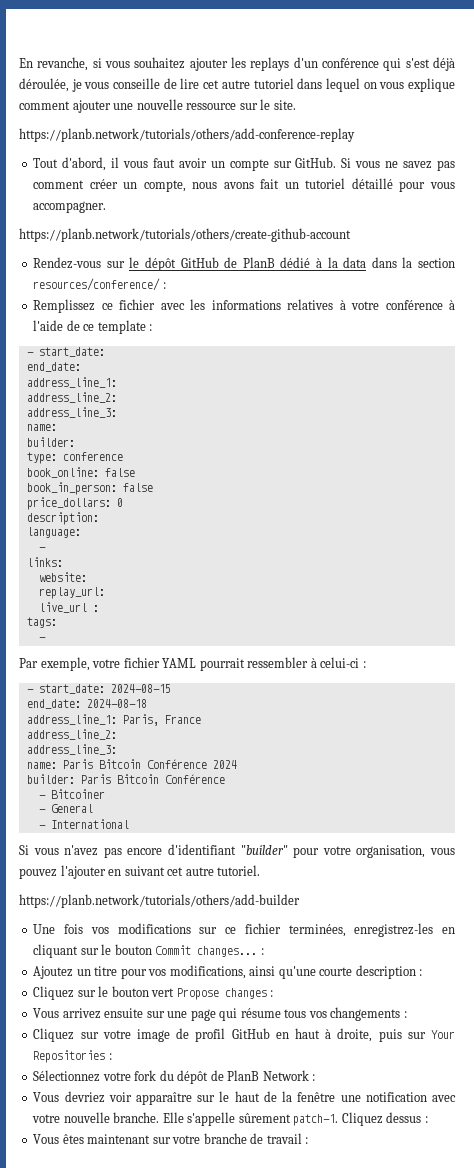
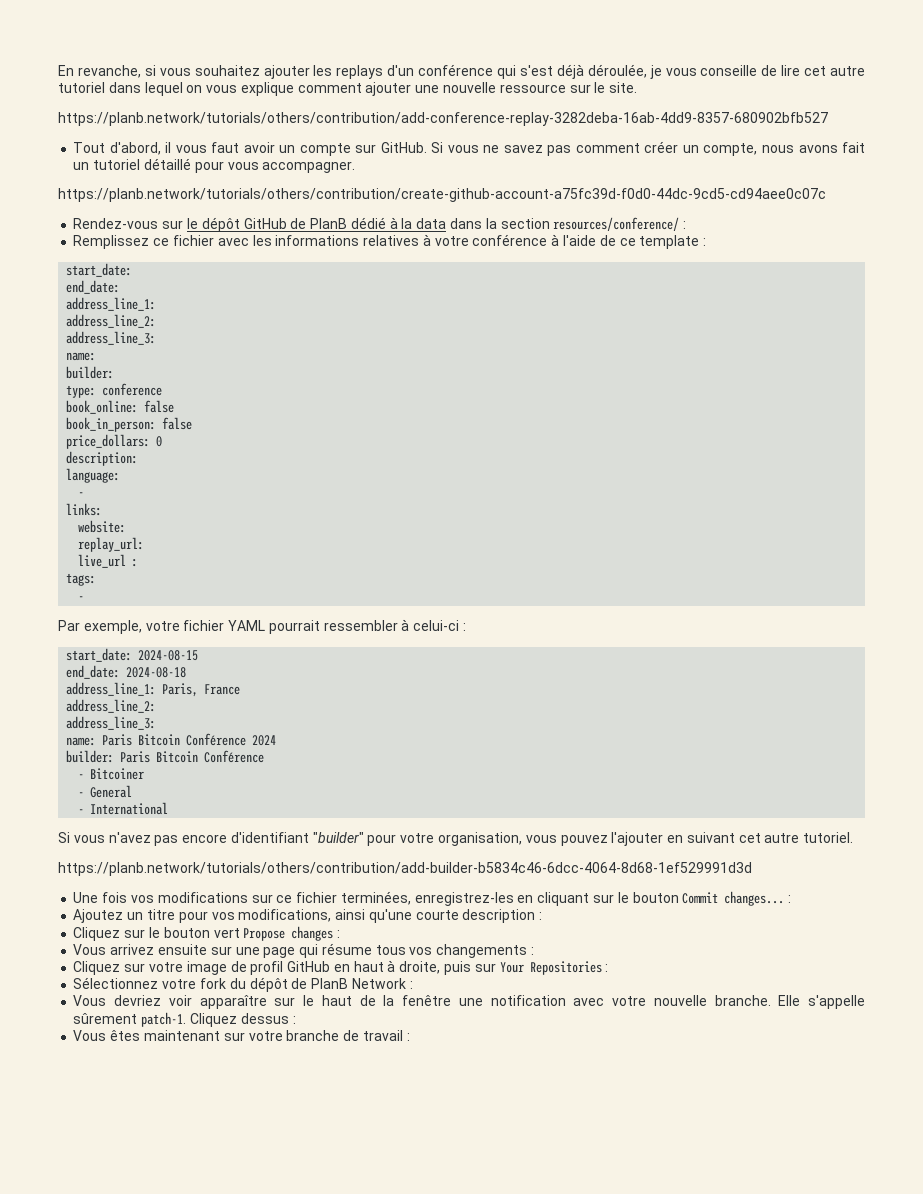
[19,128,355,142] https://planb.network/tutorials/others/add-conference-replay -> [58,112,828,126] https://planb.network/tutorials/others/contribution/add-conference-replay-3282deba-16ab-4dd9-8357-680902bfb527
[19,228,351,242] https://planb.network/tutorials/others/create-github-account -> [58,188,826,202] https://planb.network/tutorials/others/contribution/create-github-account-a75fc39d-f0d0-44dc-9cd5-cd94aee0c07c
[26,352,34,356] - -> (707, 242) none
[26,689,34,693] - -> (467, 627) none
[19,894,300,908] https://planb.network/tutorials/others/add-builder -> [58,862,752,876] https://planb.network/tutorials/others/contribution/add-builder-b5834c46-6dcc-4064-8d68-1ef529991d3d

